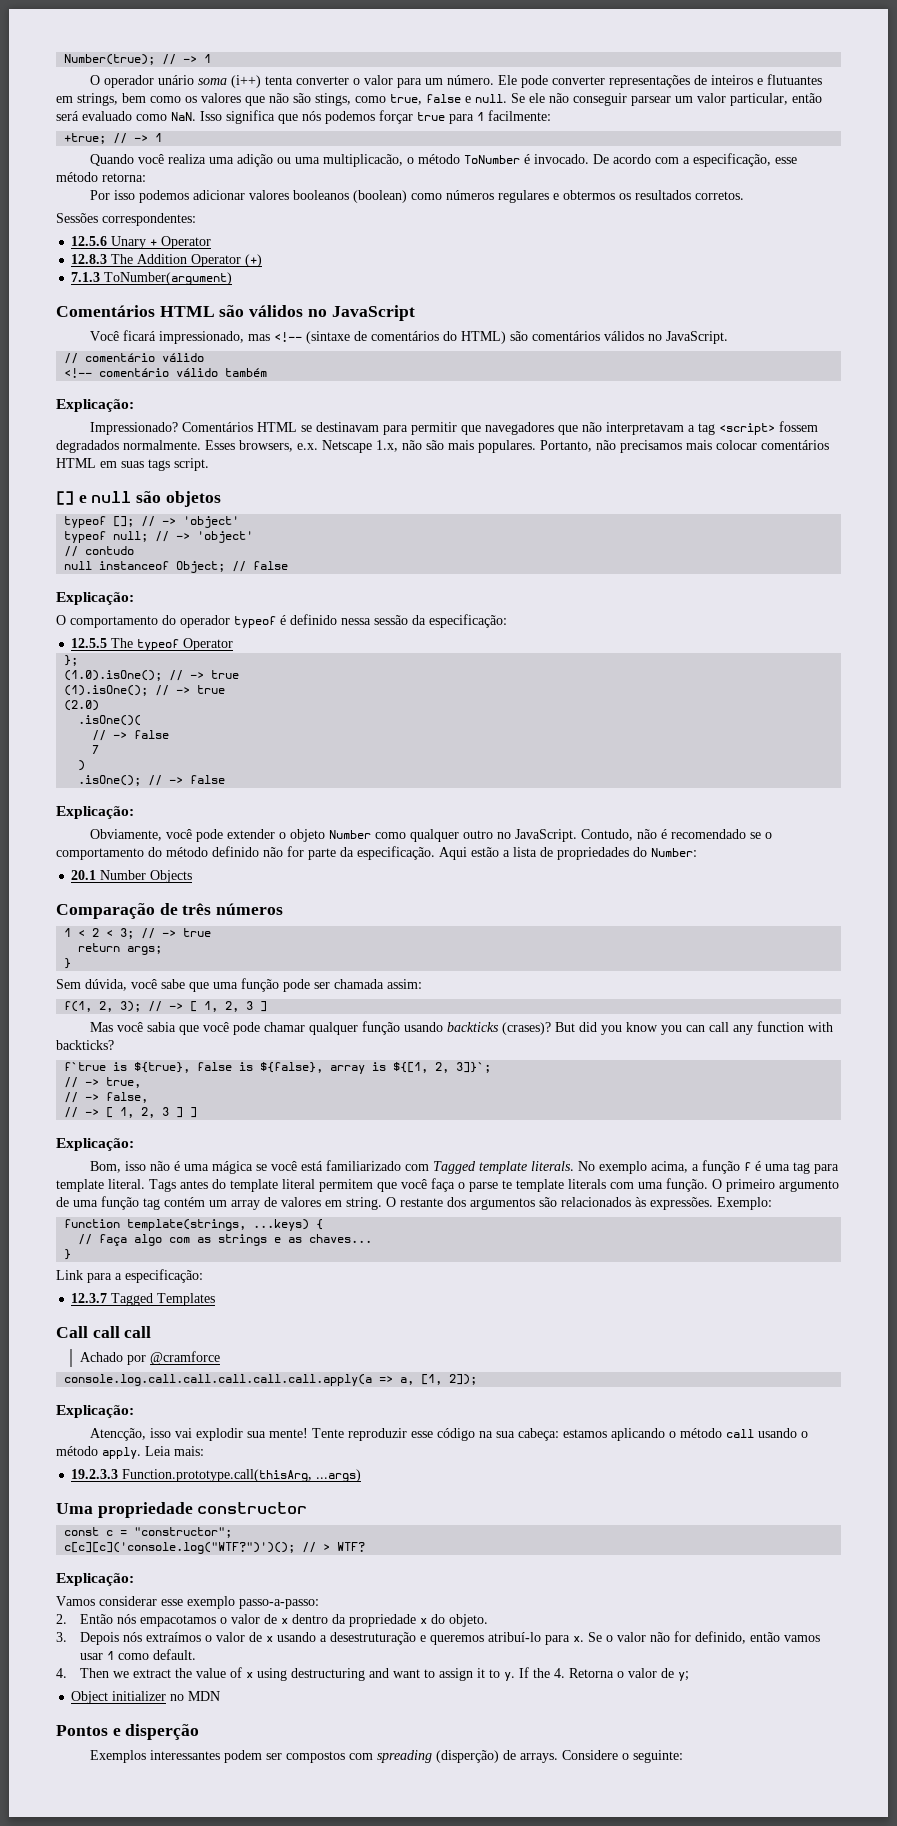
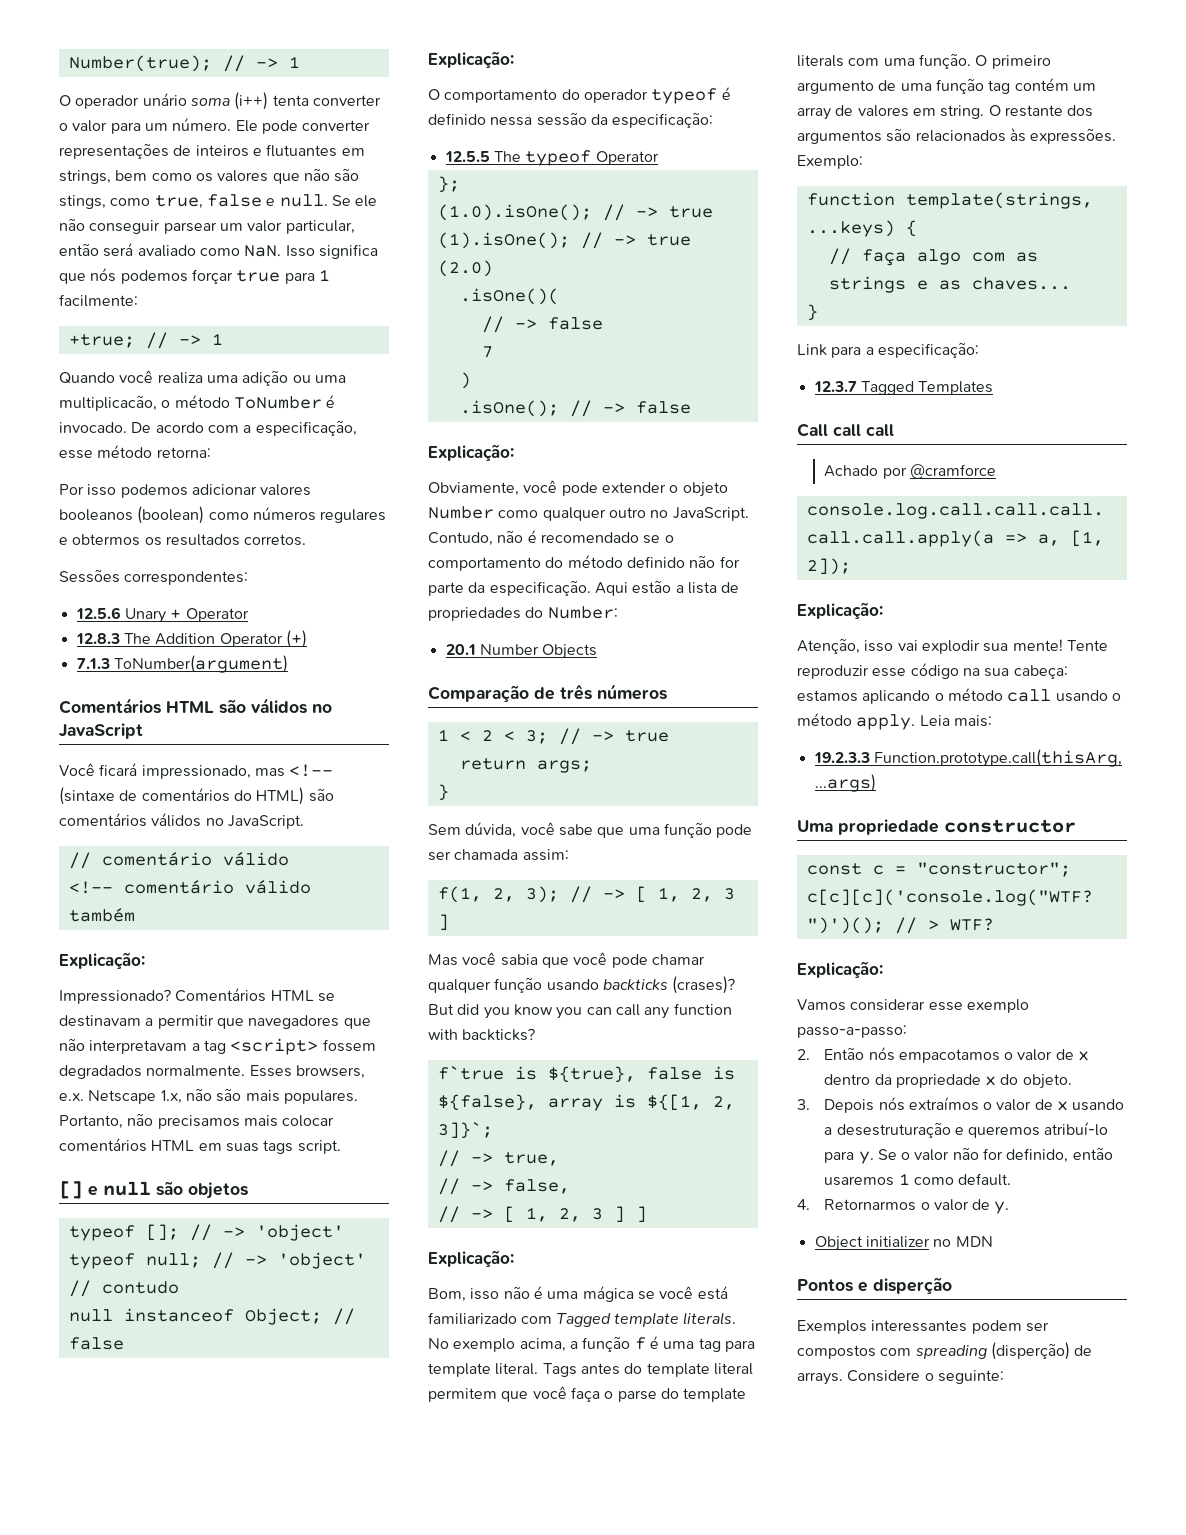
[82,111,132,121] evaluado -> [137,245,196,257] avaliado
[382,425,408,435] para -> [145,1018,154,1026] a
[502,1180,512,1189] te -> [660,1388,679,1399] do
[89,1428,146,1441] Atencção, -> [797,638,860,654] Atenção,
[572,1636,584,1642] x. -> [858,1151,874,1164] y.
[783,1635,820,1642] [79,1653,103,1660] vamos usar -> [824,1176,895,1186] usaremos
[79,1667,689,1681] Then we extract the value of x using destructuring and want to assign it to y. If the 4. Retorna o valor de y; -> [824,1199,1010,1214] Retornarmos o valor de y.

